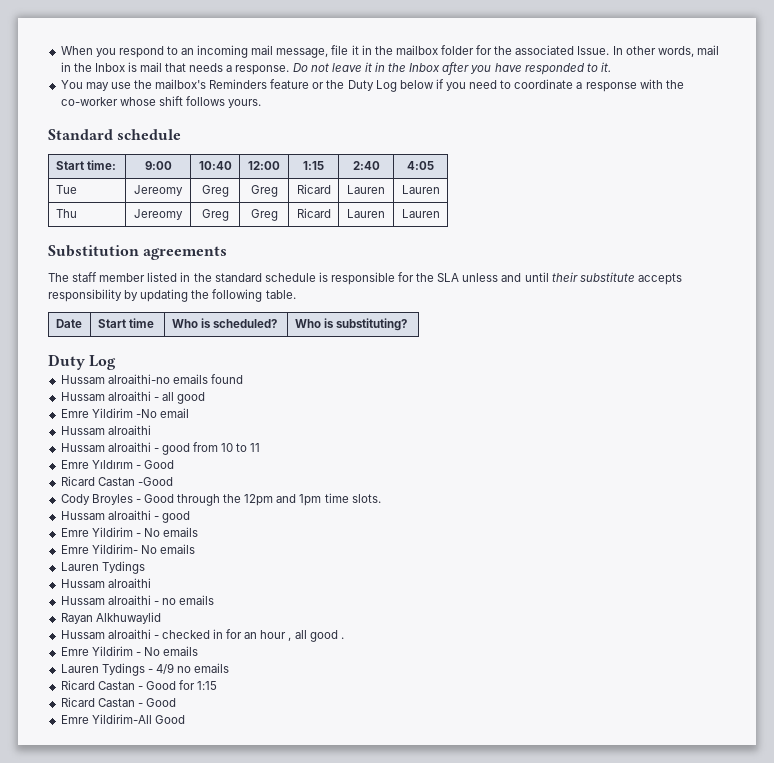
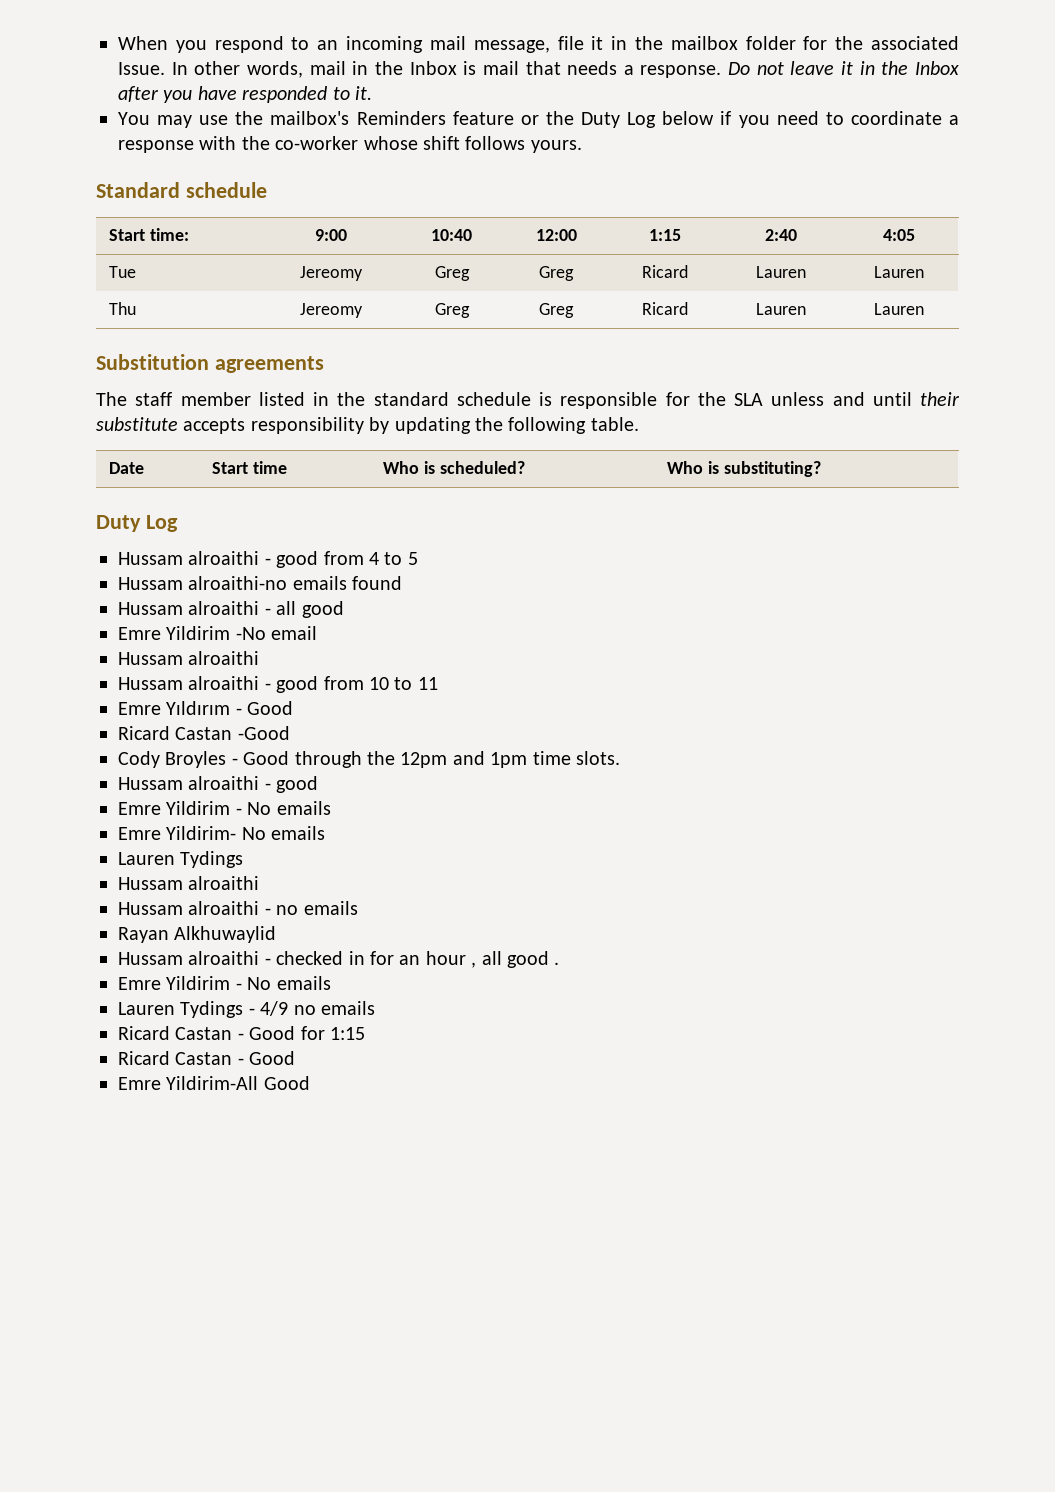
(117, 362) none -> [118,551,418,568] // Hussam alroaithi - good from 4 to 5

